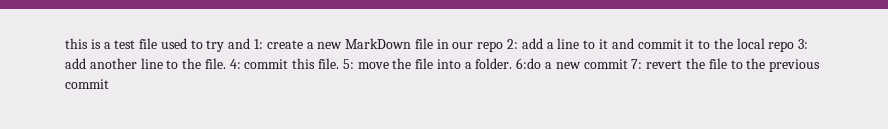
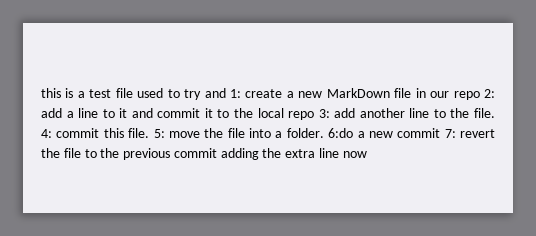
(109, 84) none -> [220,148,367,160] adding the extra line now

